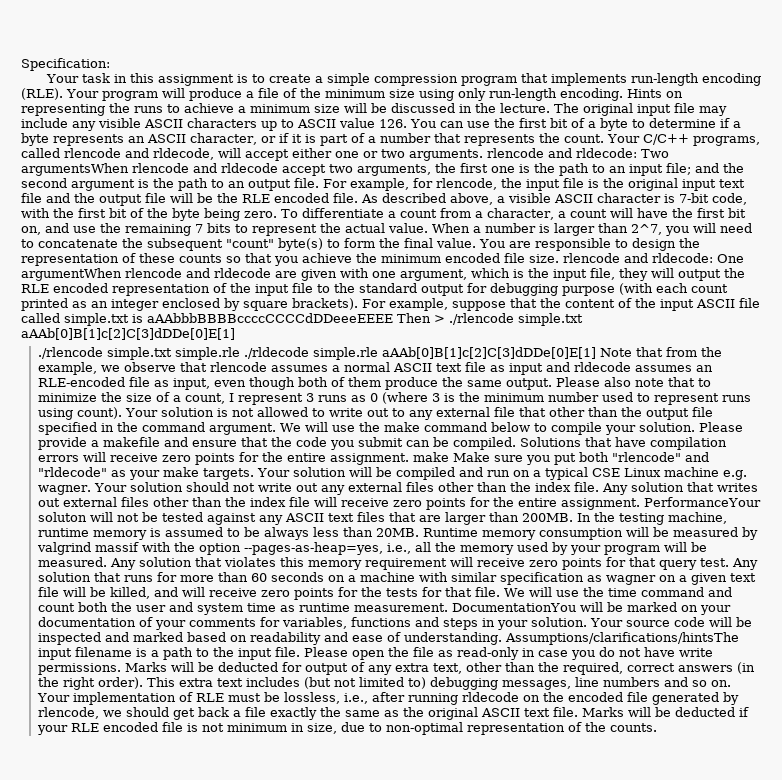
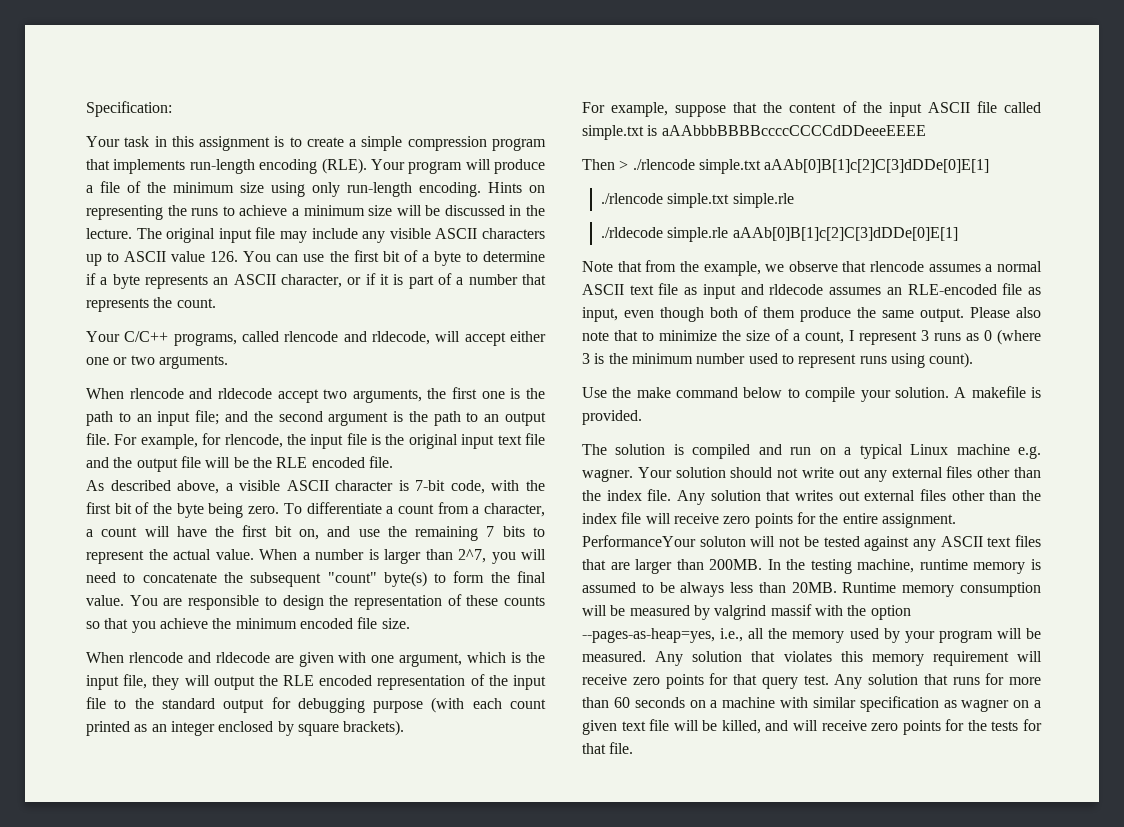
(604, 138) none -> (216, 303) //
[487,148,669,158] [21,163,129,176] rlencode and rldecode: Two argumentsWhen -> [86,388,124,399] // When
(358, 198) none -> (393, 462) //
[563,253,744,263] [21,268,122,281] rlencode and rldecode: One argumentWhen -> [86,652,124,663] // When
(358, 304) none -> (405, 728) //
(393, 318) none -> (926, 130) //
(240, 353) none -> (794, 200) //
(596, 353) none -> (958, 234) //
[124,407,713,420] [37,422,355,435] Your solution is not allowed to write out to any external file that other than the output file specified in the command argument. We will use -> [582,387,607,398] // Use
[698,422,743,432] [37,437,727,450] [37,452,709,465] [37,467,392,480] Please provide a makefile and ensure that the code you submit can be compiled. Solutions that have compilation errors will receive zero points for the entire assignment. make Make sure you put both "rlencode" and "rldecode" as your make targets. Your solution will be -> [954,386,1041,398] [582,410,642,425] [582,444,684,455] A makefile is provided. // The solution is
[591,468,620,477] CSE -> (903, 451) none
[503,587,732,597] [37,602,731,615] [37,617,752,630] [37,632,739,645] [37,647,713,660] [37,662,755,675] [37,677,731,690] [36,692,739,705] [37,707,749,720] [36,722,657,735] We will use the time command and count both the user and system time as runtime measurement. DocumentationYou will be marked on your documentation of your comments for variables, functions and steps in your solution. Your source code will be inspected and marked based on readability and ease of understanding. Assumptions/clarifications/hintsThe input filename is a path to the input file. Please open the file as read-only in case you do not have write permissions. Marks will be deducted for output of any extra text, other than the required, correct answers (in the right order). This extra text includes (but not limited to) debugging messages, line numbers and so on. Your implementation of RLE must be lossless, i.e., after running rldecode on the encoded file generated by rlencode, we should get back a file exactly the same as the original ASCII text file. Marks will be deducted if your RLE encoded file is not minimum in size, due to non-optimal representation of the counts. -> (634, 748) none

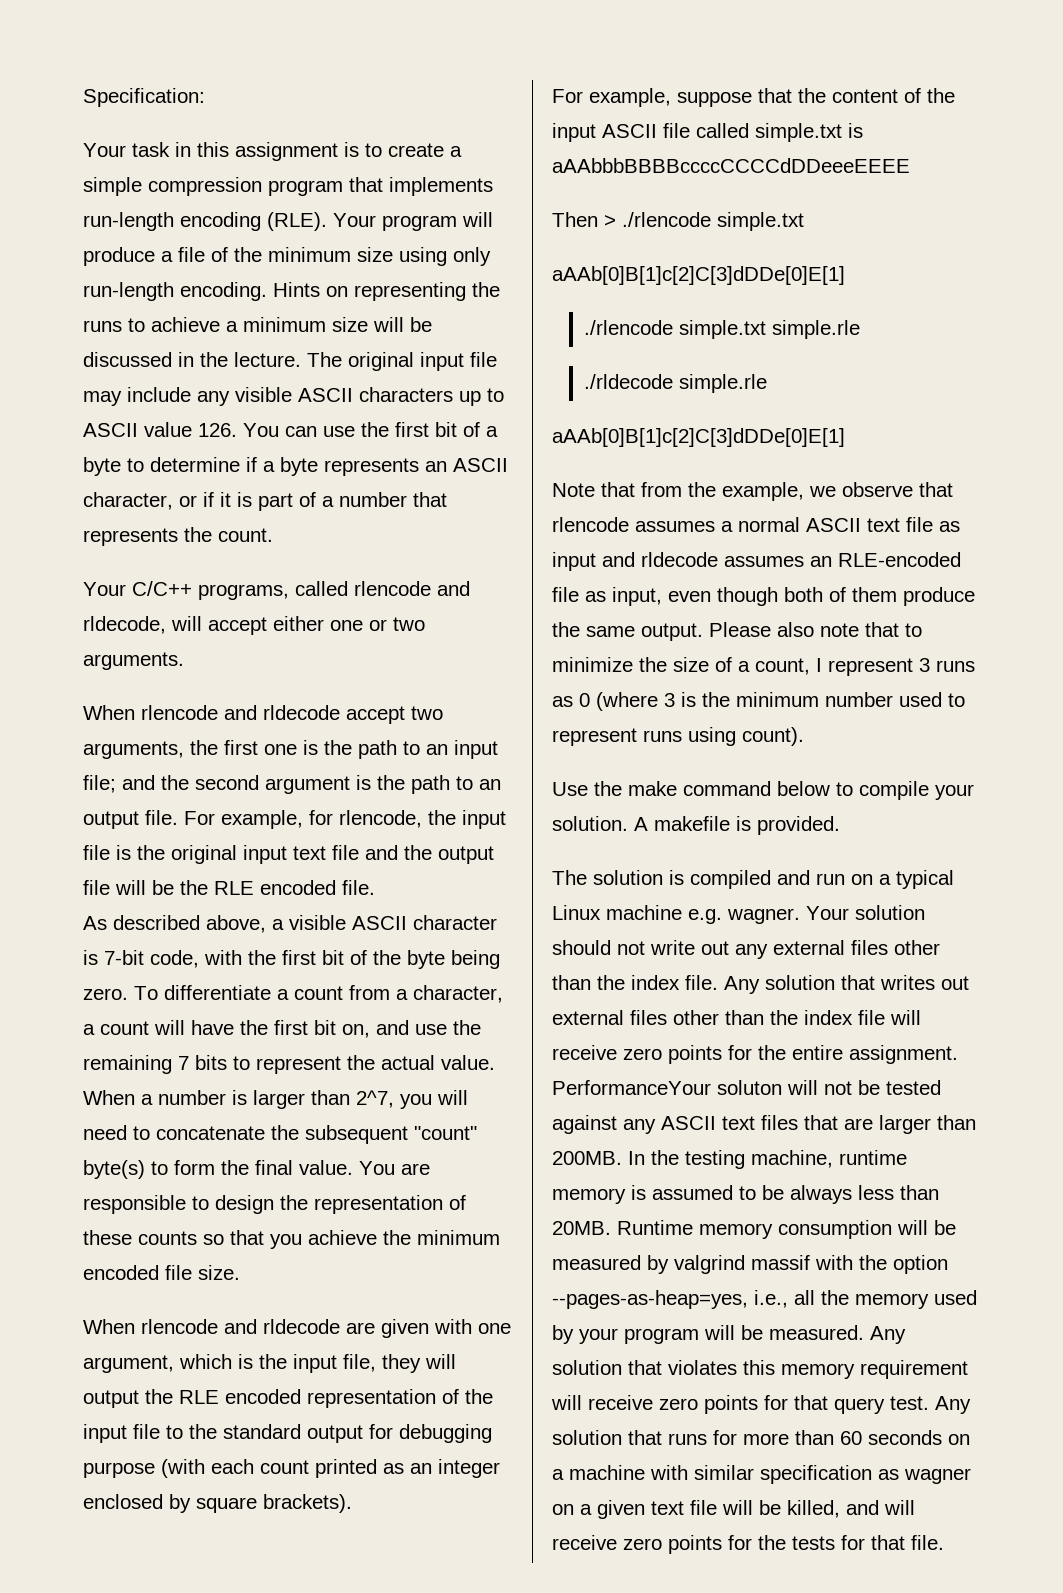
(761, 166) none -> (804, 221) //
(729, 234) none -> (767, 383) //

